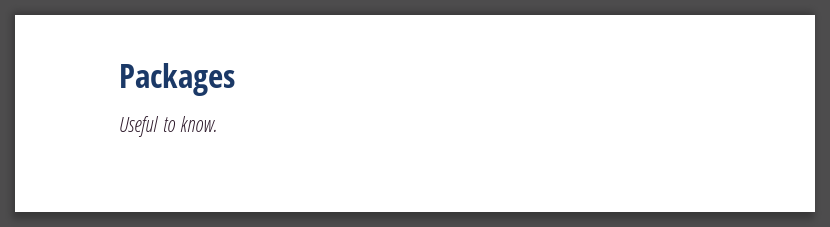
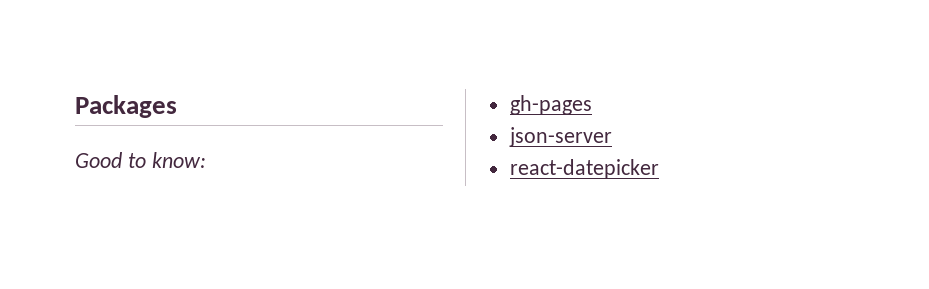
[119,116,218,137] Useful to know. -> [75,152,206,168] [509,95,592,115] [508,127,612,147] [509,159,659,179] Good to know: // gh-pages // json-server // react-datepicker

